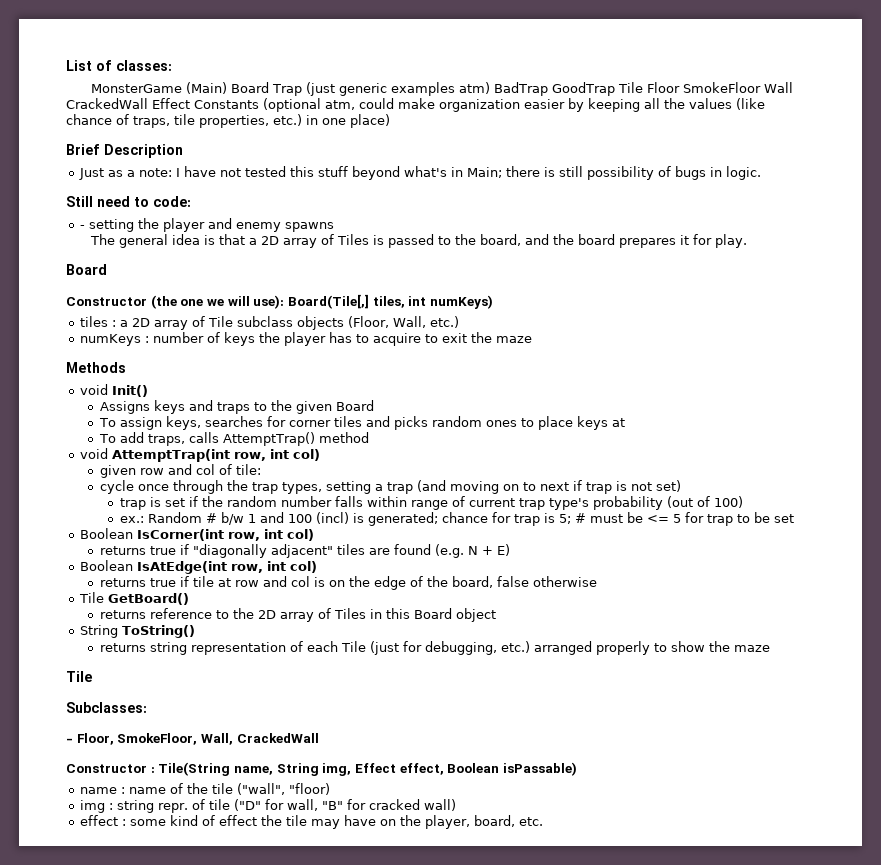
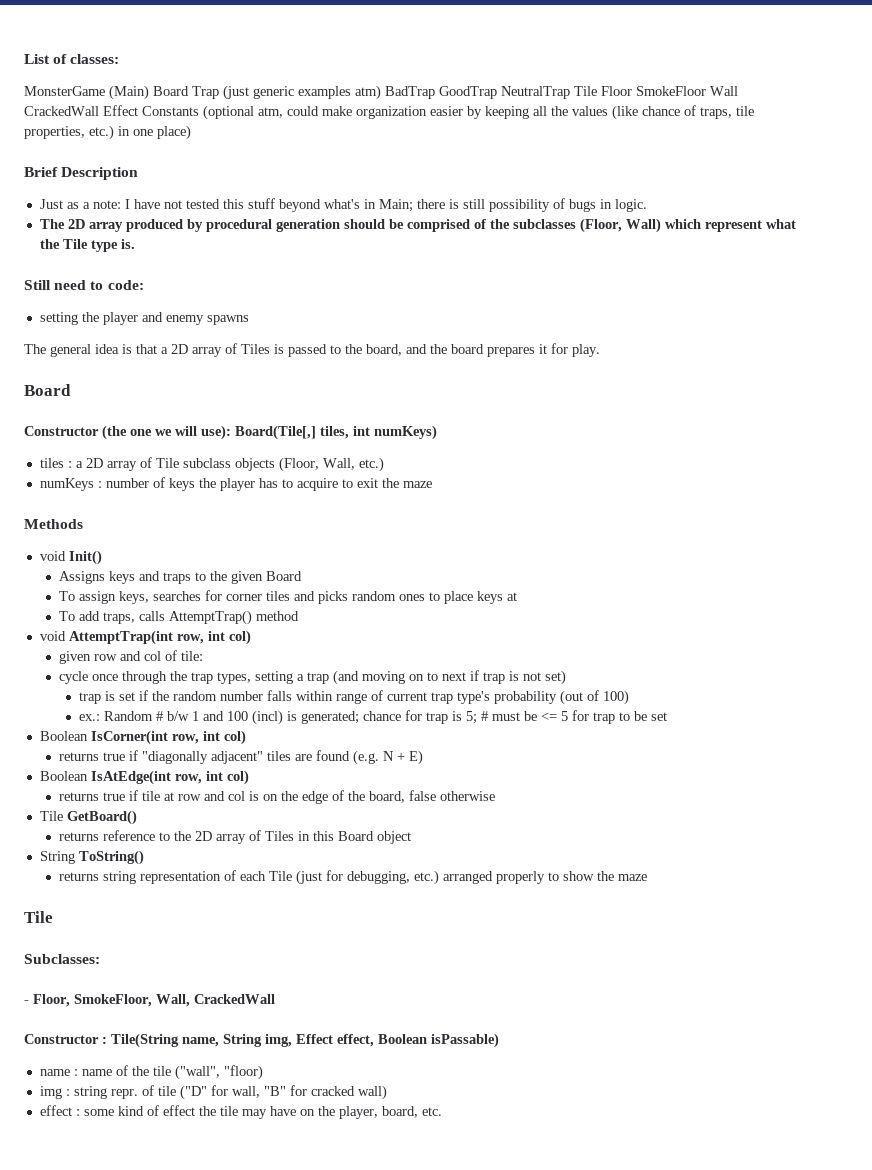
(615, 89) none -> [501,86,570,99] NeutralTrap
(762, 173) none -> [39,218,796,233] [39,239,135,252] // The 2D array produced by procedural generation should be comprised of the subclasses (Floor, Wall) which represent what the Tile type is.
[80,225,86,229] - -> (144, 285) none

